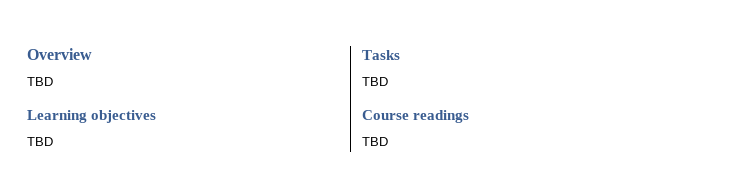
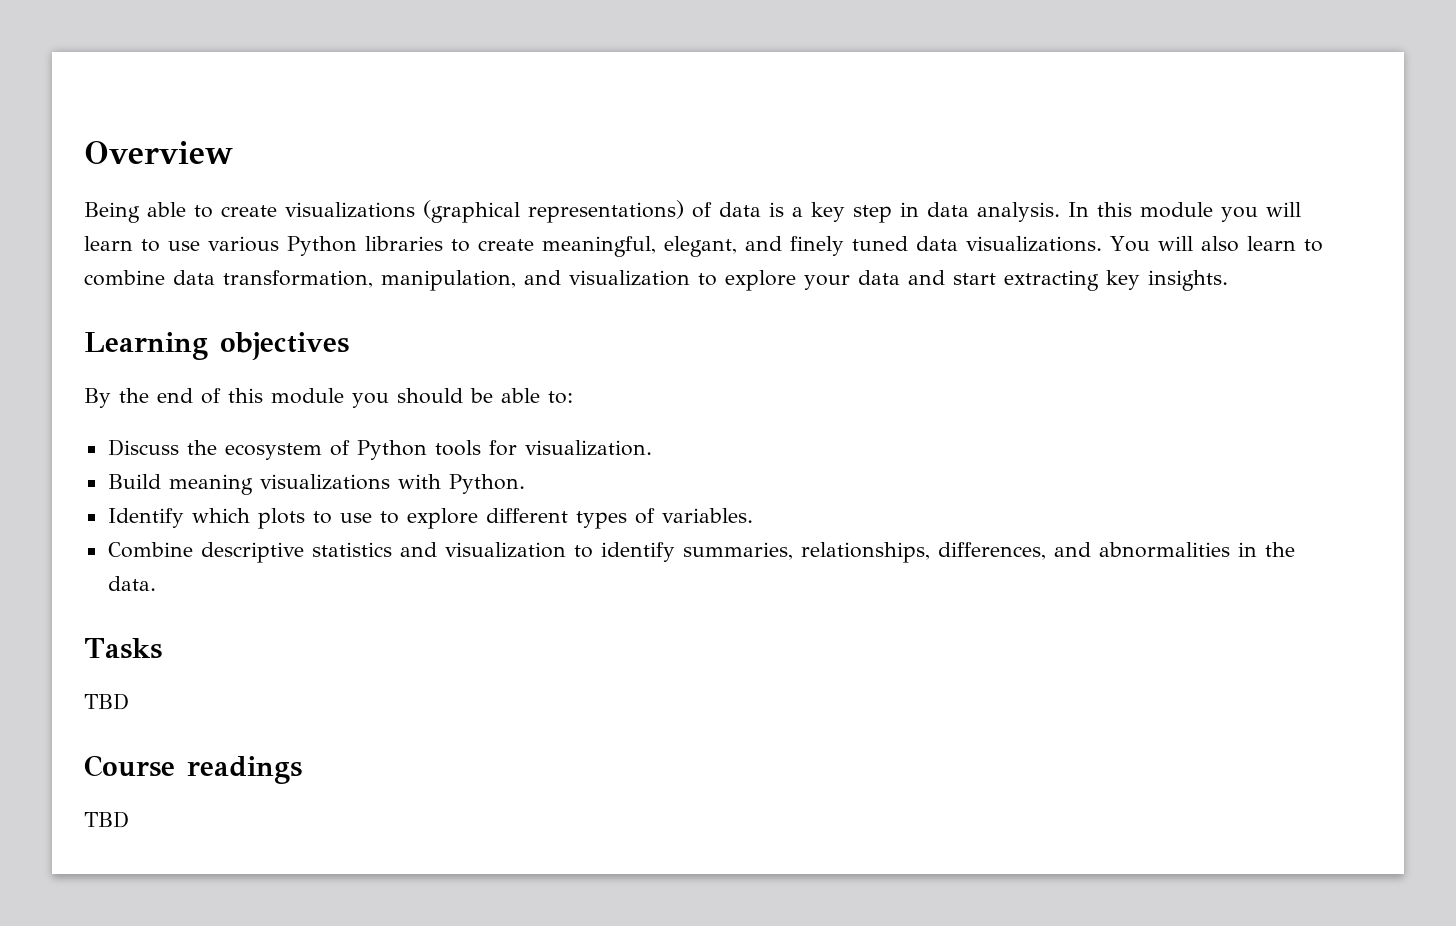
[27,77,53,86] [27,110,157,123] [27,137,53,146] TBD // Learning objectives // TBD -> [84,200,1301,223] [84,236,1323,257] [84,270,1228,291] [84,332,349,360] [84,388,573,408] [107,439,652,460] [107,474,525,495] [107,508,753,529] [107,542,1295,563] [107,576,156,591] Being able to create visualizations (graphical representations) of data is a key step in data analysis. In this module you will learn to use various Python libraries to create meaningful, elegant, and finely tuned data visualizations. You will also learn to combine data transformation, manipulation, and visualization to explore your data and start extracting key insights. // Learning objectives // By the end of this module you should be able to: // Discuss the ecosystem of Python tools for visualization. // Build meaning visualizations with Python. // Identify which plots to use to explore different types of variables. // Combine descriptive statistics and visualization to identify summaries, relationships, differences, and abnormalities in the data.

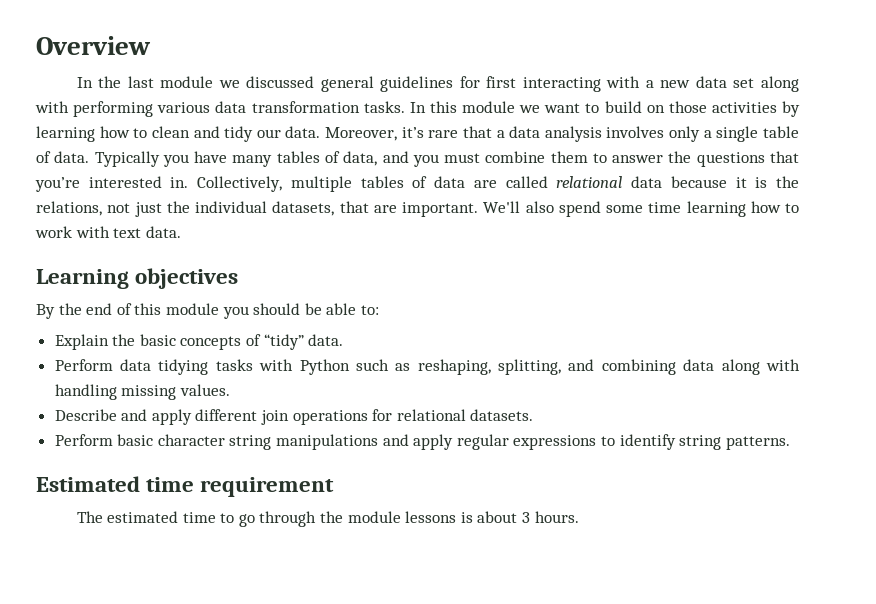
[84,200,1301,223] [84,236,1323,257] [84,270,1228,291] Being able to create visualizations (graphical representations) of data is a key step in data analysis. In this module you will learn to use various Python libraries to create meaningful, elegant, and finely tuned data visualizations. You will also learn to combine data transformation, manipulation, and visualization to explore your data and start extracting key insights. -> [76,76,799,92] [35,101,800,117] [36,126,800,142] [36,151,800,167] [35,176,800,192] [36,201,799,217] [35,226,181,238] In the last module we discussed general guidelines for first interacting with a new data set along with performing various data transformation tasks. In this module we want to build on those activities by learning how to clean and tidy our data. Moreover, it’s rare that a data analysis involves only a single table of data. Typically you have many tables of data, and you must combine them to answer the questions that you’re interested in. Collectively, multiple tables of data are called relational data because it is the relations, not just the individual datasets, that are important. We'll also spend some time learning how to work with text data.
[107,439,652,460] [107,474,525,495] [107,508,753,529] [107,542,1295,563] [107,576,156,591] [84,638,162,659] [84,693,129,710] [84,755,302,784] [84,811,129,828] Discuss the ecosystem of Python tools for visualization. // Build meaning visualizations with Python. // Identify which plots to use to explore different types of variables. // Combine descriptive statistics and visualization to identify summaries, relationships, differences, and abnormalities in the data. // Tasks // TBD // Course readings // TBD -> [54,334,344,350] [54,359,800,375] [54,384,230,400] [54,409,534,425] [54,434,790,450] [36,476,335,497] [76,511,579,527] Explain the basic concepts of “tidy” data. // Perform data tidying tasks with Python such as reshaping, splitting, and combining data along with handling missing values. // Describe and apply different join operations for relational datasets. // Perform basic character string manipulations and apply regular expressions to identify string patterns. // Estimated time requirement // The estimated time to go through the module lessons is about 3 hours.

